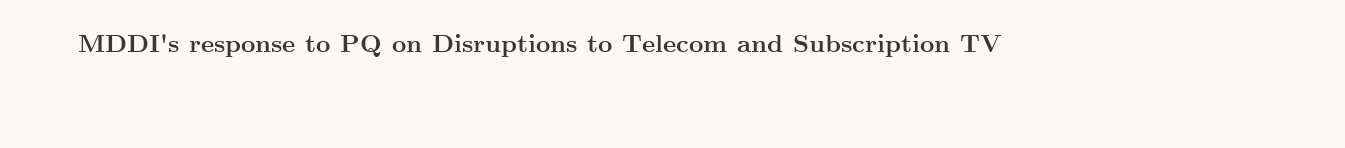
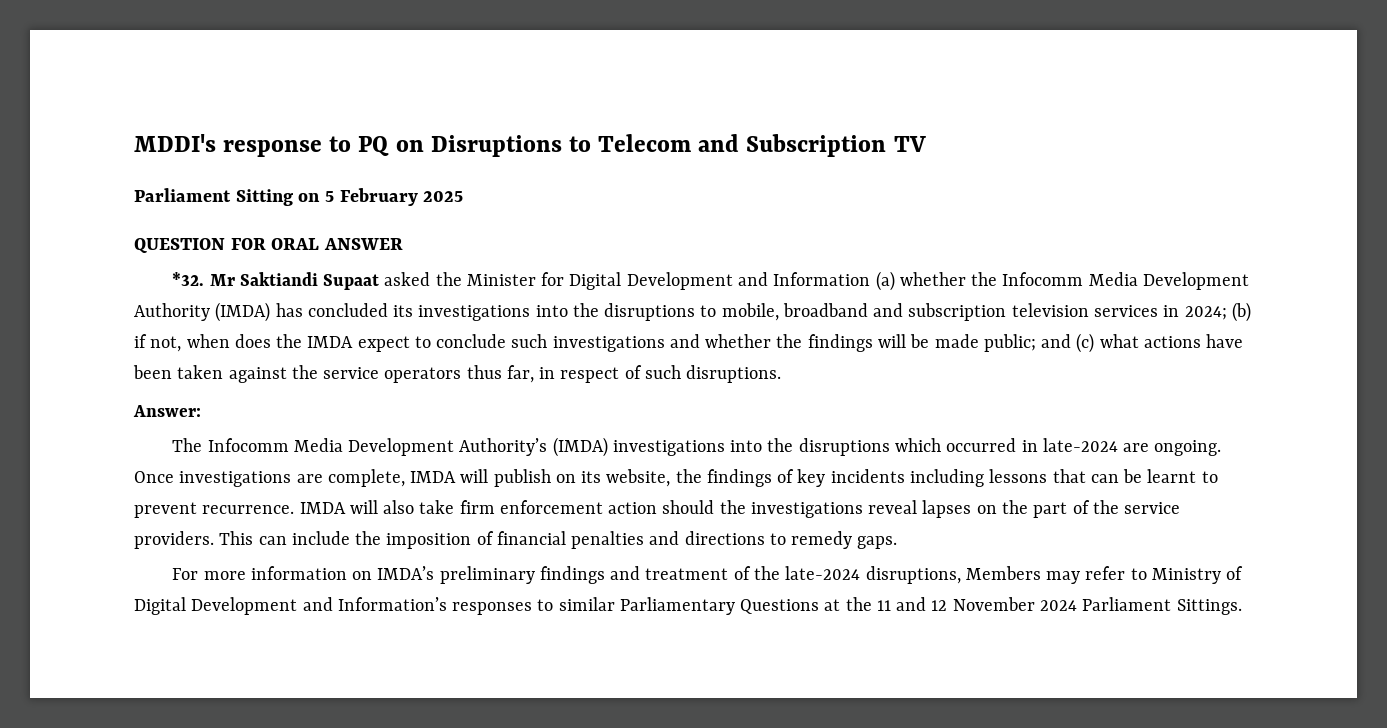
(1002, 43) none -> [134,188,464,206] [134,238,404,253] [172,271,1249,291] [134,302,1251,322] [134,333,1244,353] [133,365,782,383] [133,405,201,417] [172,437,1222,457] [134,469,1218,487] [134,500,1181,518] [134,531,898,549] [172,566,1244,584] [134,597,1242,615] // Parliament Sitting on 5 February 2025 // QUESTION FOR ORAL ANSWER // *32. Mr Saktiandi Supaat asked the Minister for Digital Development and Information (a) whether the Infocomm Media Development Authority (IMDA) has concluded its investigations into the disruptions to mobile, broadband and subscription television services in 2024; (b) if not, when does the IMDA expect to conclude such investigations and whether the findings will be made public; and (c) what actions have been taken against the service operators thus far, in respect of such disruptions. // Answer: // The Infocomm Media Development Authority’s (IMDA) investigations into the disruptions which occurred in late-2024 are ongoing. Once investigations are complete, IMDA will publish on its website, the findings of key incidents including lessons that can be learnt to prevent recurrence. IMDA will also take firm enforcement action should the investigations reveal lapses on the part of the service providers. This can include the imposition of financial penalties and directions to remedy gaps. // For more information on IMDA’s preliminary findings and treatment of the late-2024 disruptions, Members may refer to Ministry of Digital Development and Information’s responses to similar Parliamentary Questions at the 11 and 12 November 2024 Parliament Sittings.

